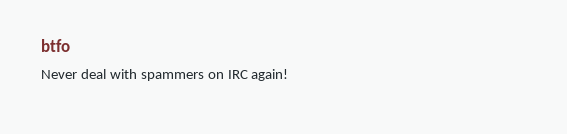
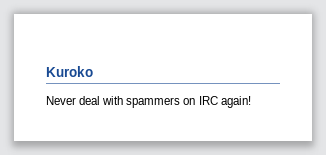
[41,39,70,52] btfo -> [46,66,93,77] Kuroko

